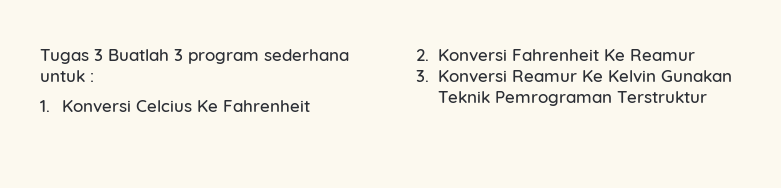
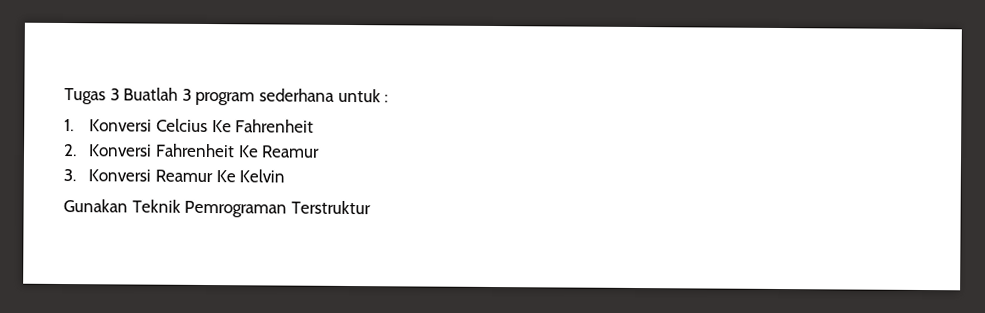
(657, 76) none -> (286, 176) //

